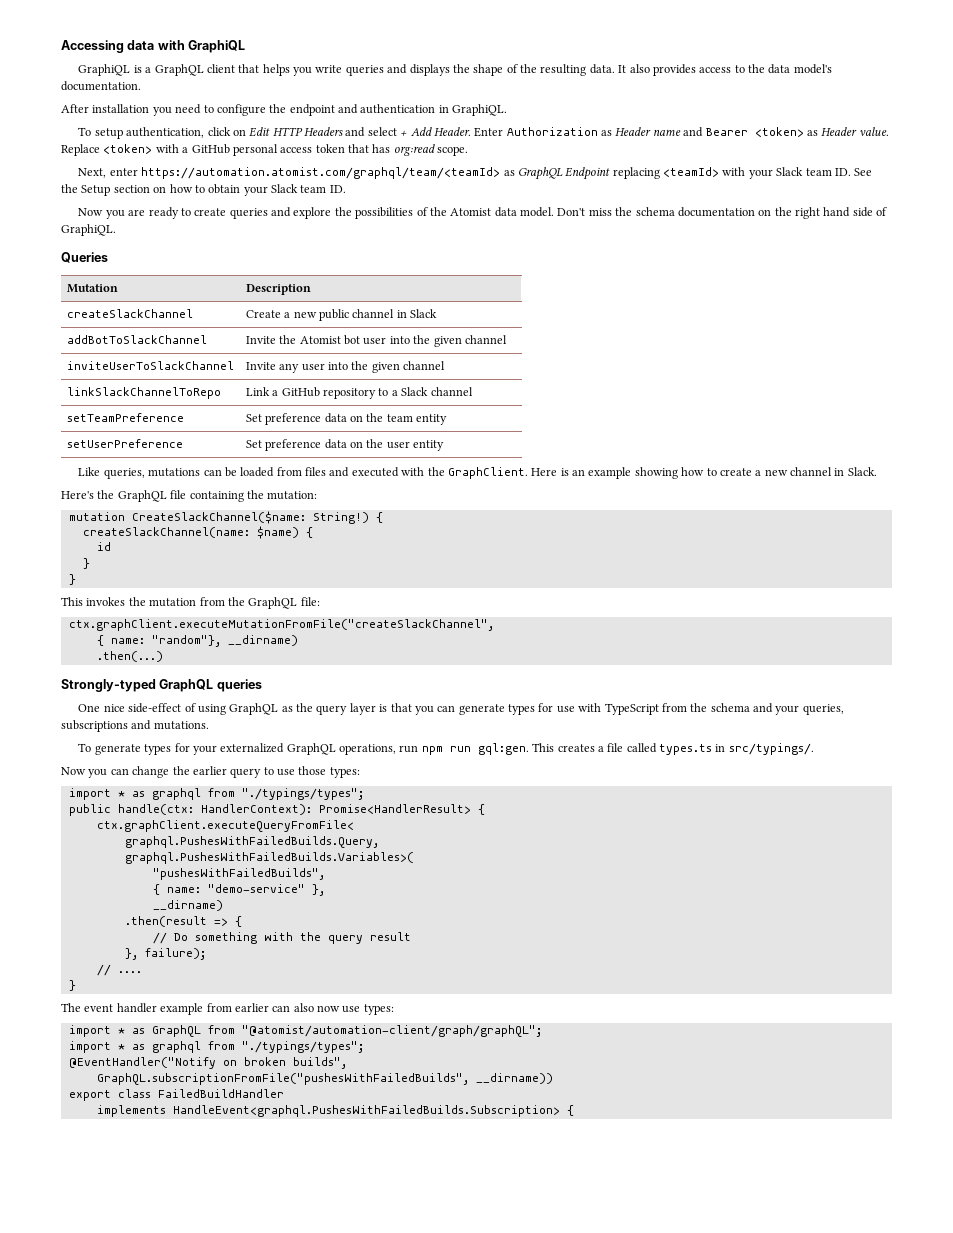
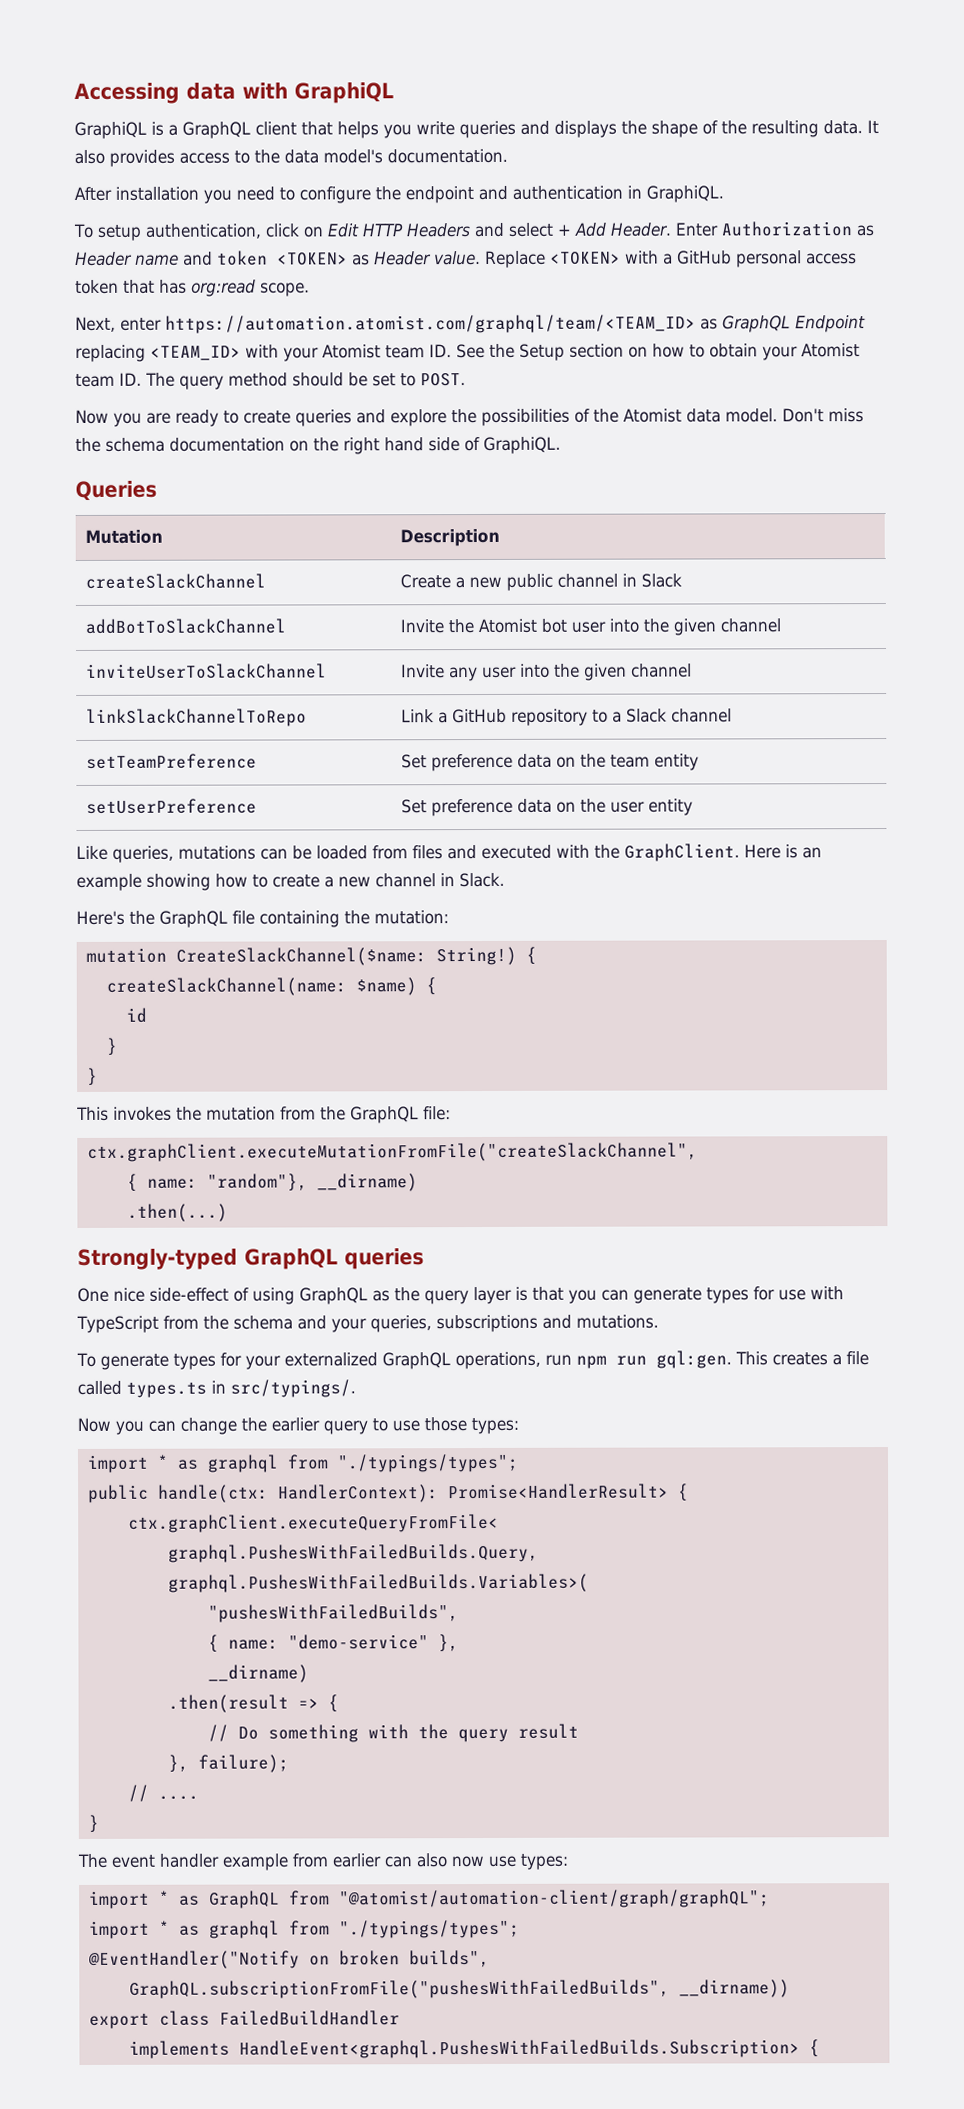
[705,127,804,137] Bearer <token> -> [217,250,348,266] token <TOKEN>
[103,144,153,154] <token> -> [550,251,621,265] <TOKEN>
[141,167,501,179] https://automation.atomist.com/graphql/team/<teamId> -> [165,314,696,334] https://automation.atomist.com/graphql/team/<TEAM_ID>
[662,167,719,177] <teamId> -> [150,345,241,361] <TEAM_ID>
[776,167,804,176] Slack -> [322,344,381,359] Atomist
[271,184,346,193] Slack team ID. -> [801,343,860,358] [75,372,466,390] Atomist team ID. The query method should be set to POST.

